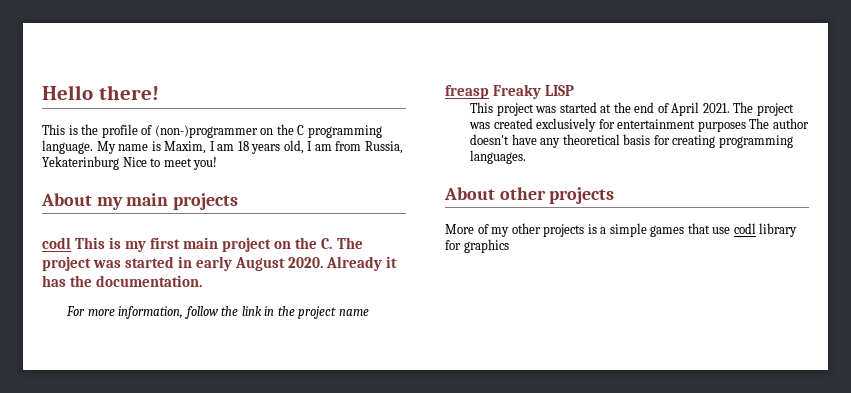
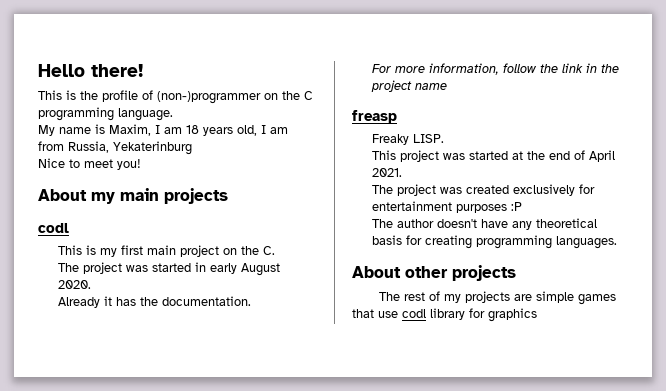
(93, 147) none -> (173, 114) //
(119, 163) none -> (192, 148) //
(71, 243) none -> (69, 228) //
(333, 243) none -> (276, 250) //
(324, 262) none -> (92, 284) //
[493,84,575,99] Freaky LISP -> [372,134,445,145] // Freaky LISP.
(730, 108) none -> (403, 172) //
(746, 126) none -> [511,202,523,211] :P //
[445,223,607,237] More of my other projects is a -> [378,291,532,303] The rest of my projects are

